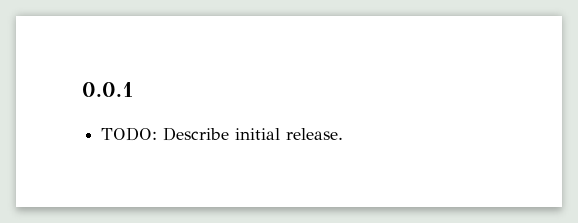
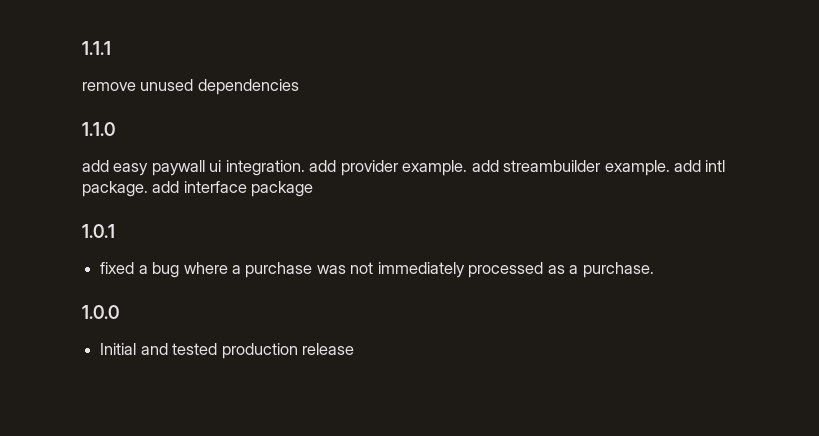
[82,82,134,97] [101,127,344,141] 0.0.1 // TODO: Describe initial release. -> [82,41,111,55] [82,79,299,95] [82,122,115,136] [82,160,726,176] [82,181,314,197] [82,224,115,238] [100,262,654,278] [82,305,119,319] [100,343,354,359] 1.1.1 // remove unused dependencies // 1.1.0 // add easy paywall ui integration. add provider example. add streambuilder example. add intl package. add interface package // 1.0.1 // fixed a bug where a purchase was not immediately processed as a purchase. // 1.0.0 // Initial and tested production release

